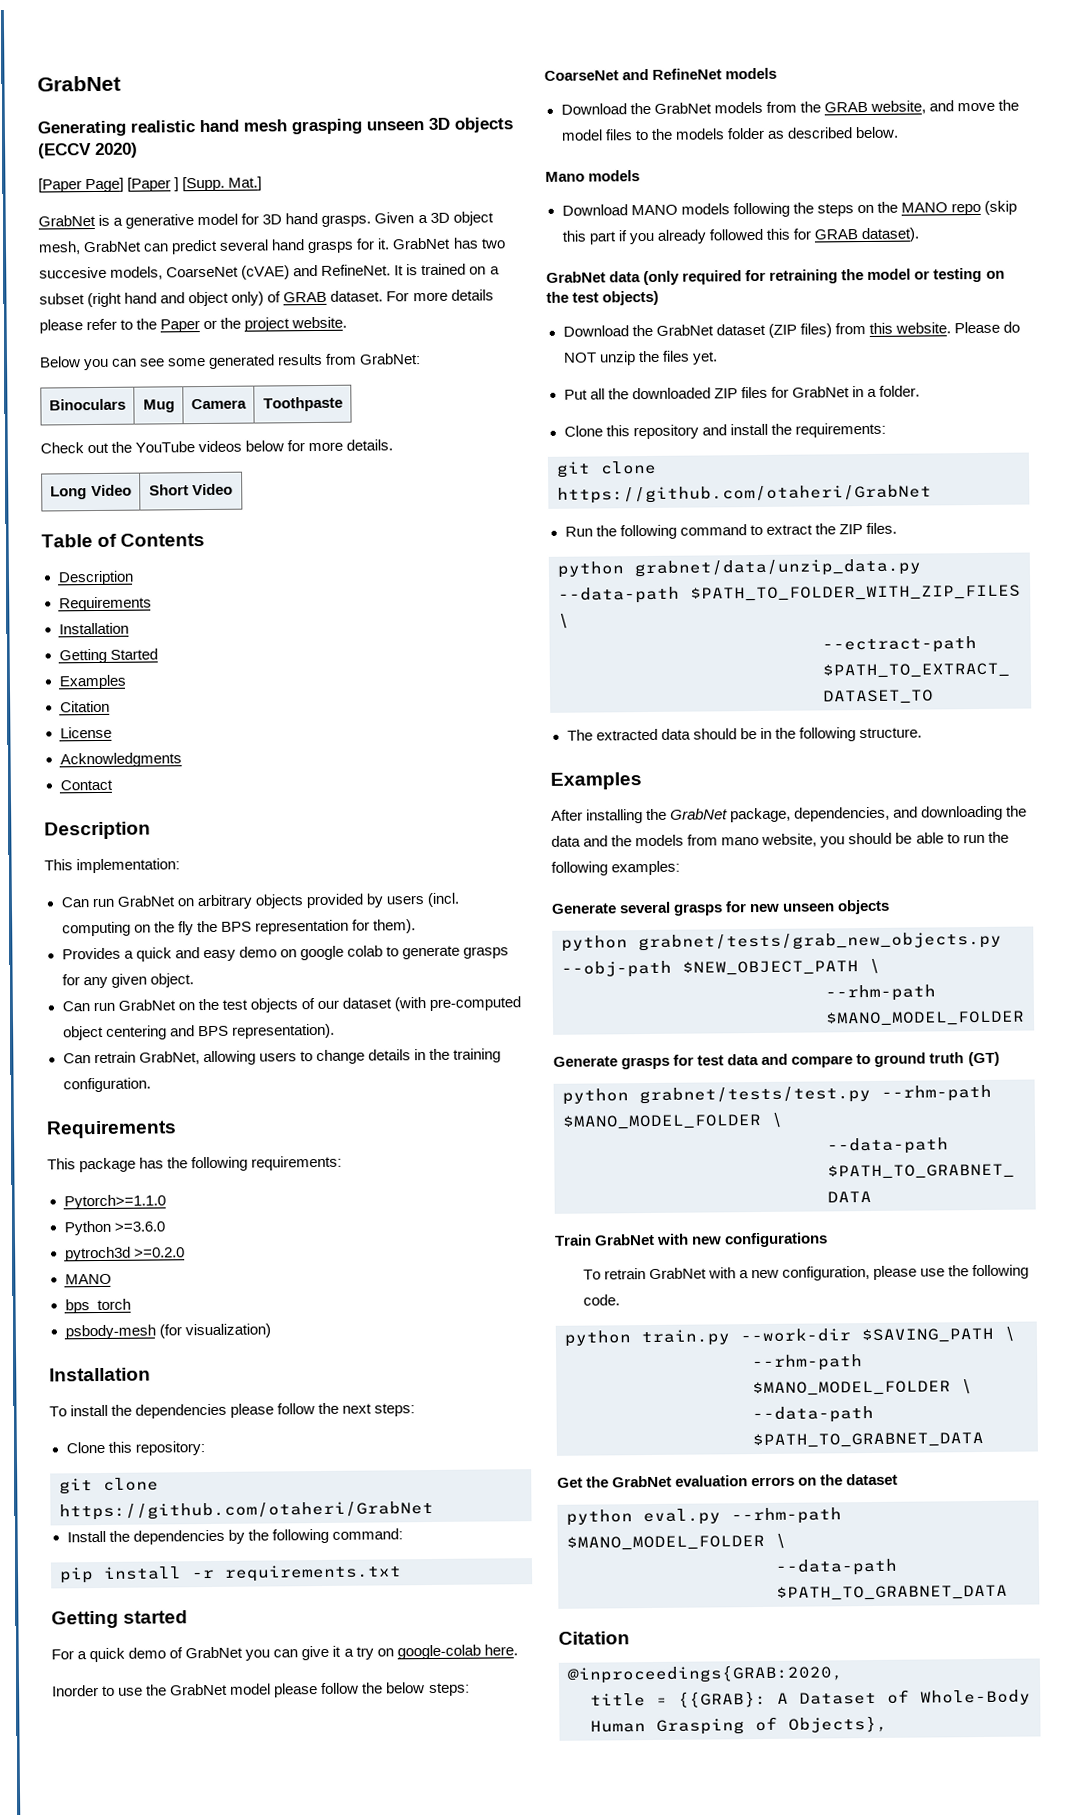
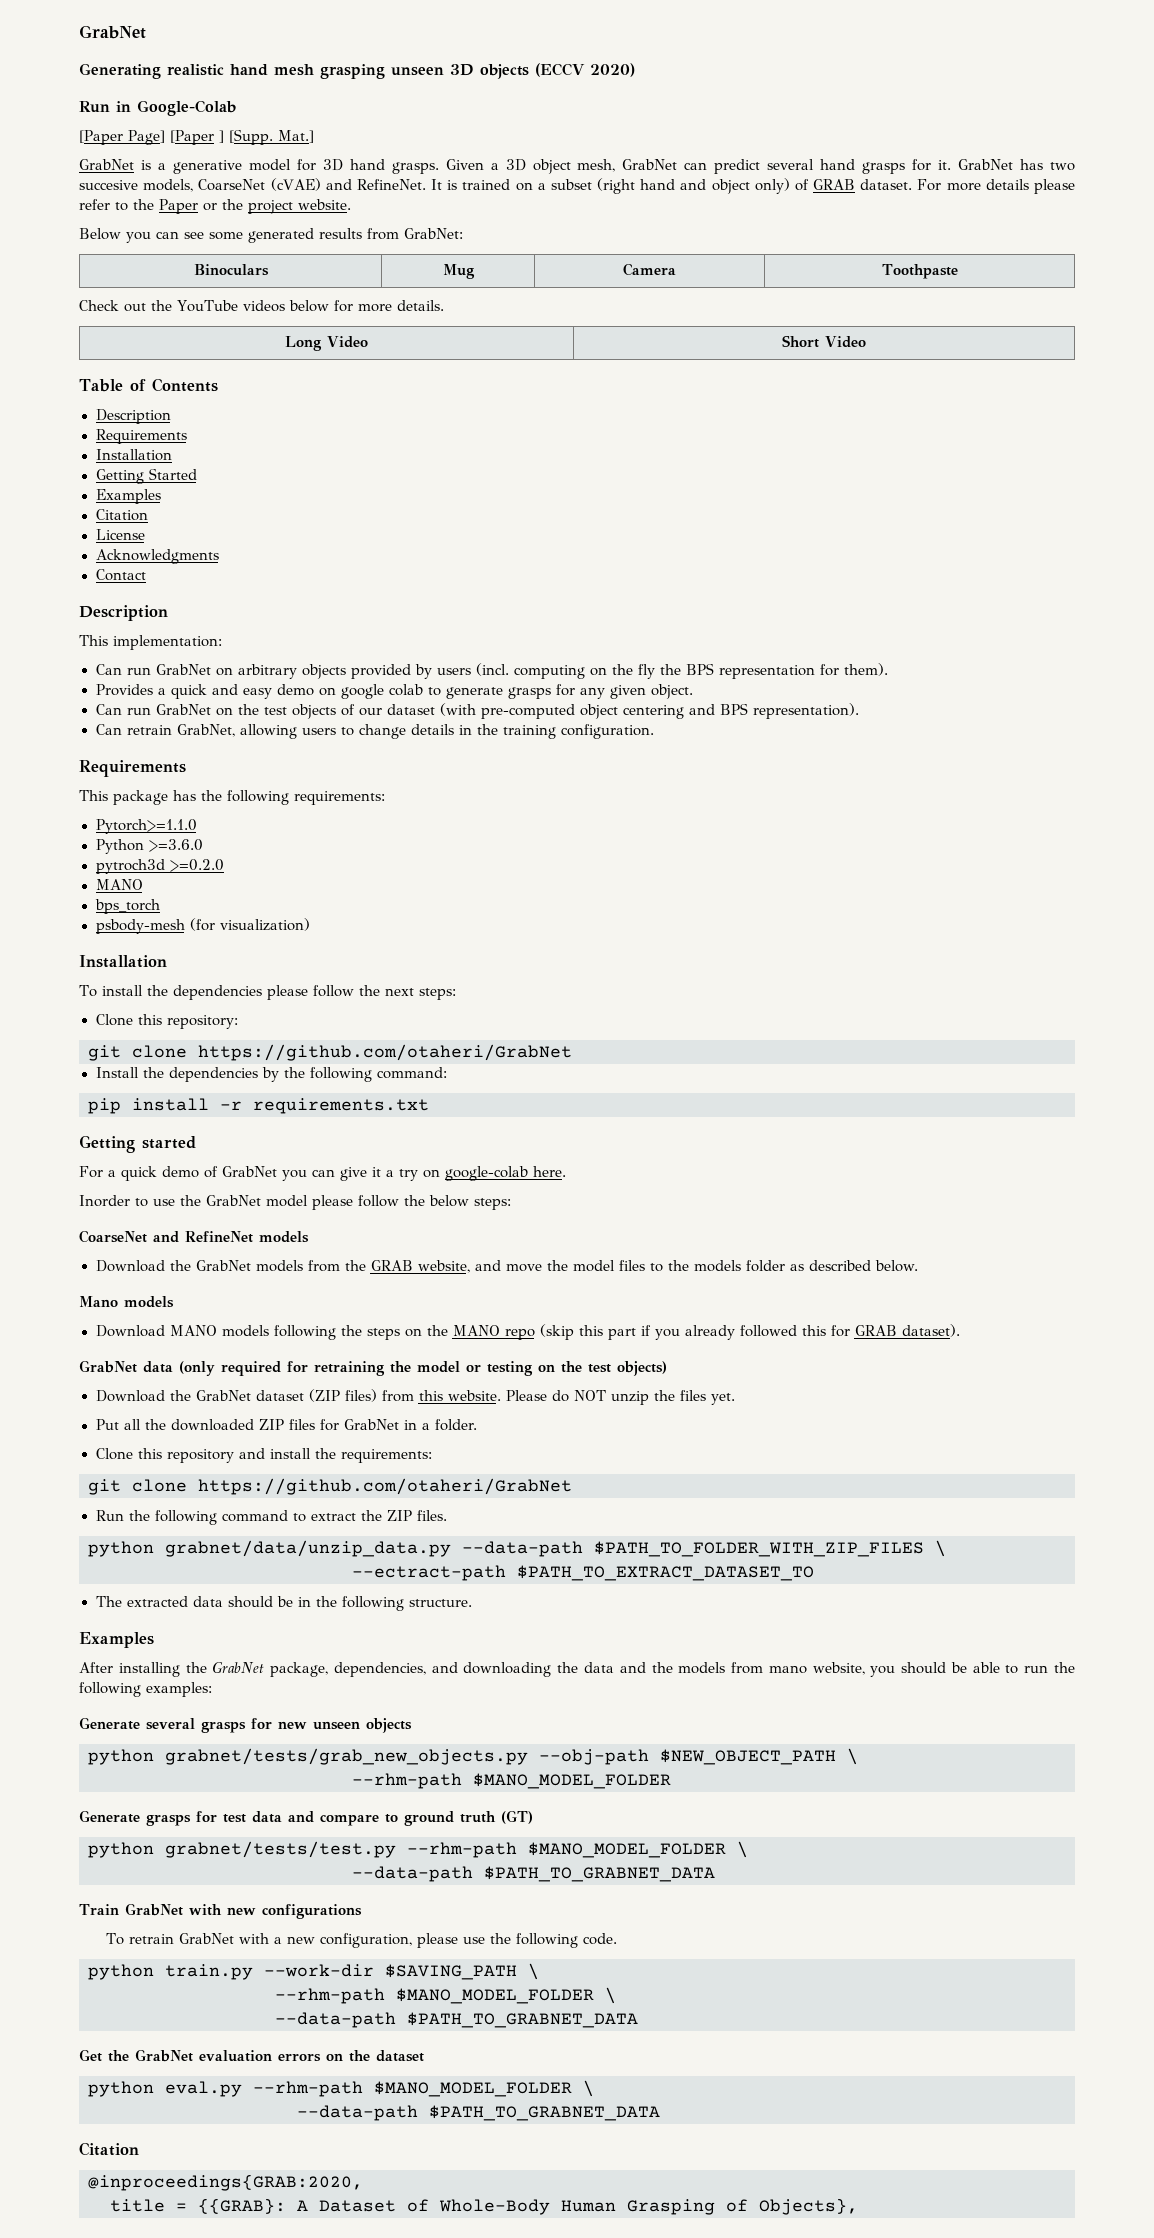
(138, 150) none -> [79,100,236,116] // Run in Google-Colab

